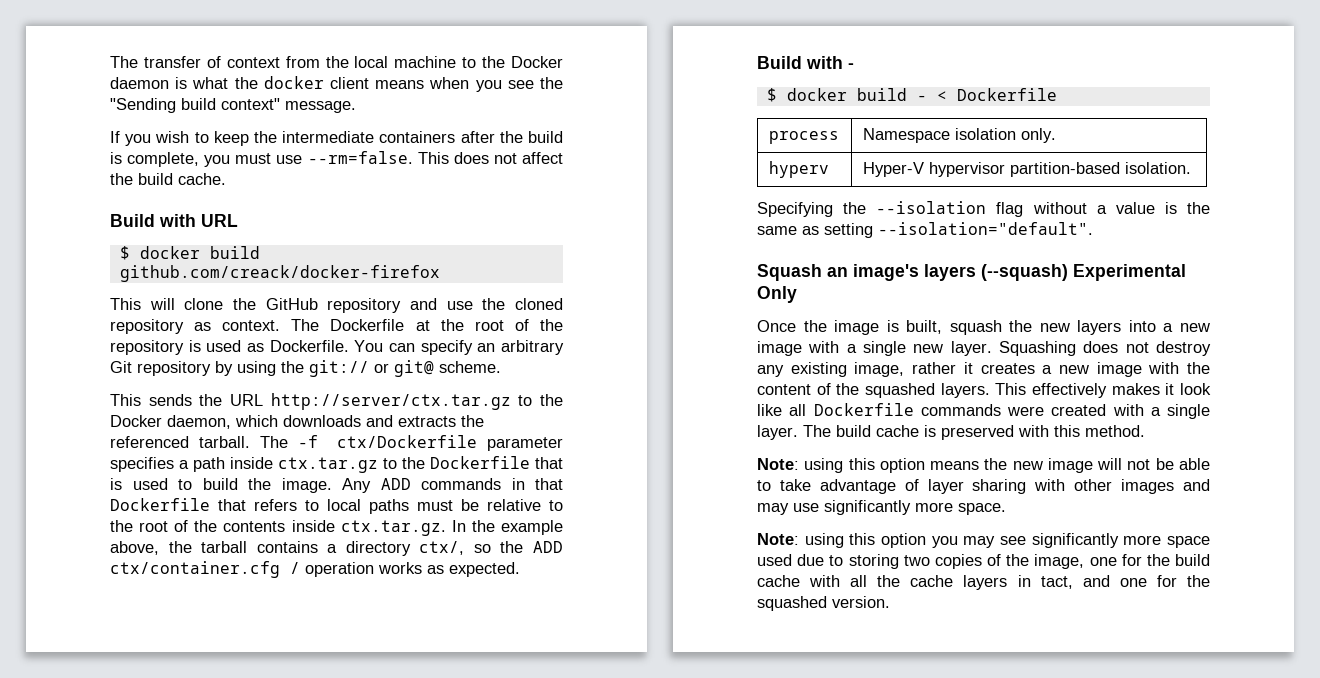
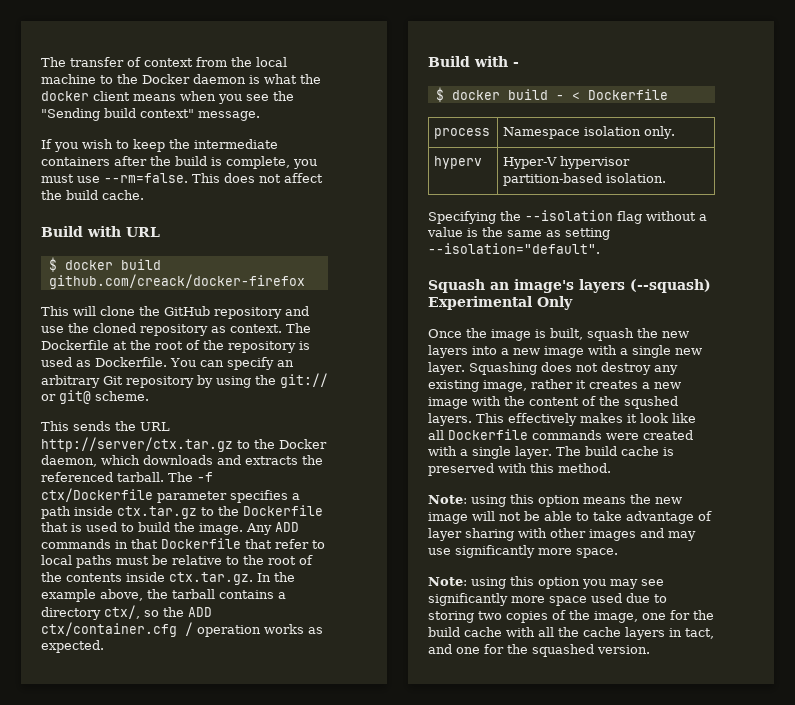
[254,499,297,511] refers -> [275,539,309,549] refer
[865,383,935,398] squashed -> [624,396,678,409] squshed

